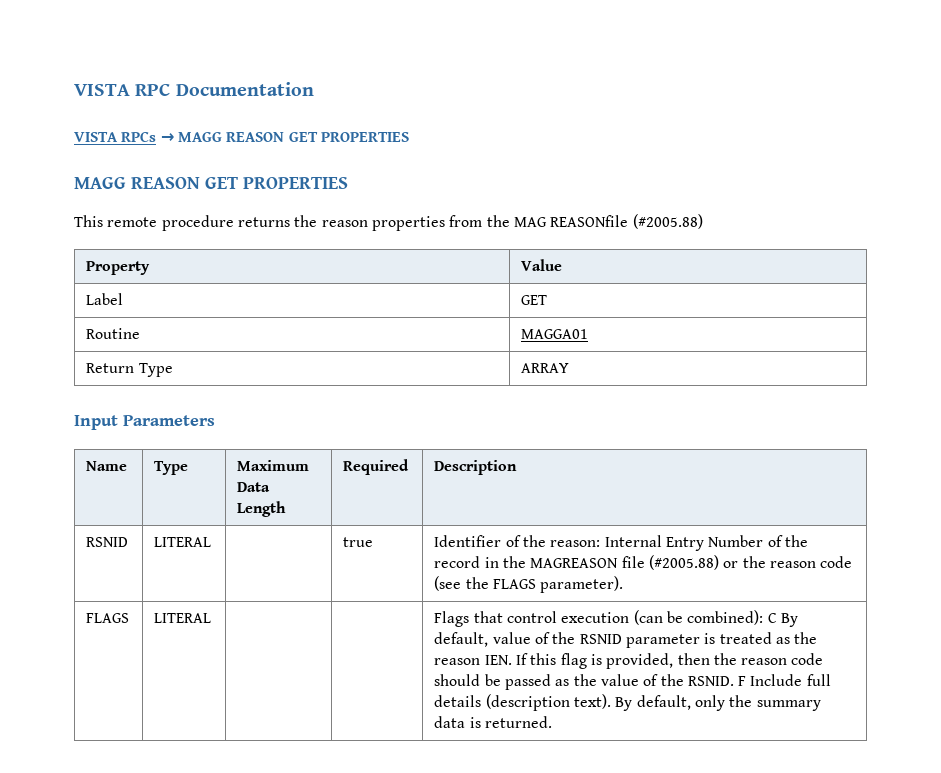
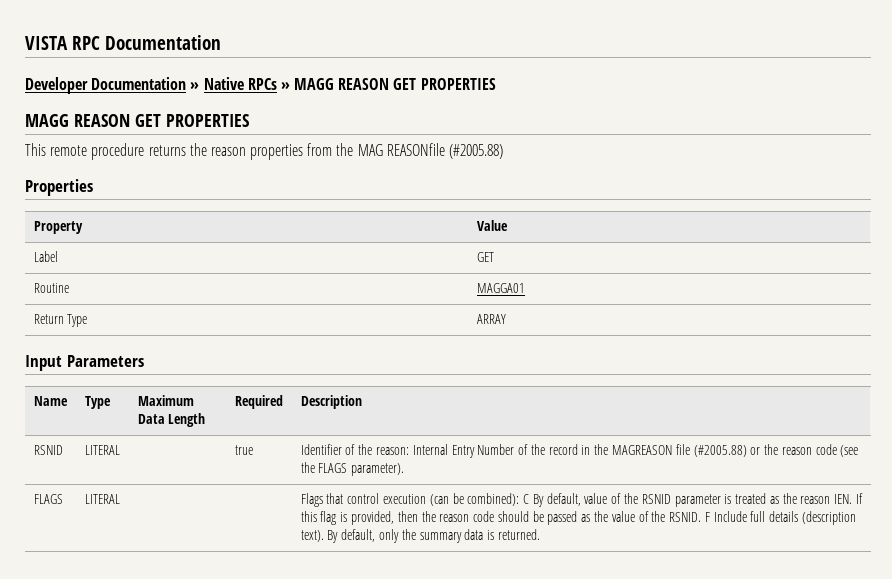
[74,131,174,142] VISTA RPCs → -> [25,77,290,94] Developer Documentation » Native RPCs »
(703, 221) none -> [25,179,93,196] // Properties

